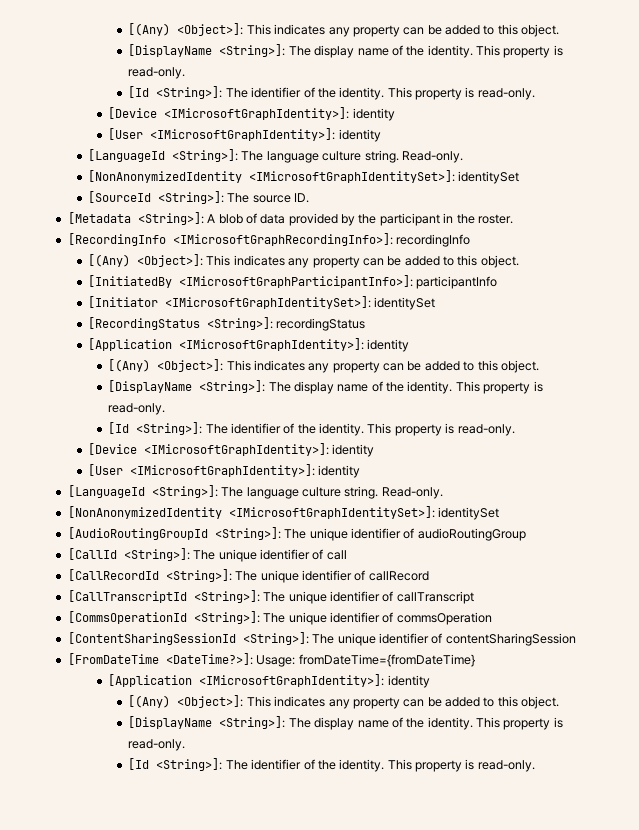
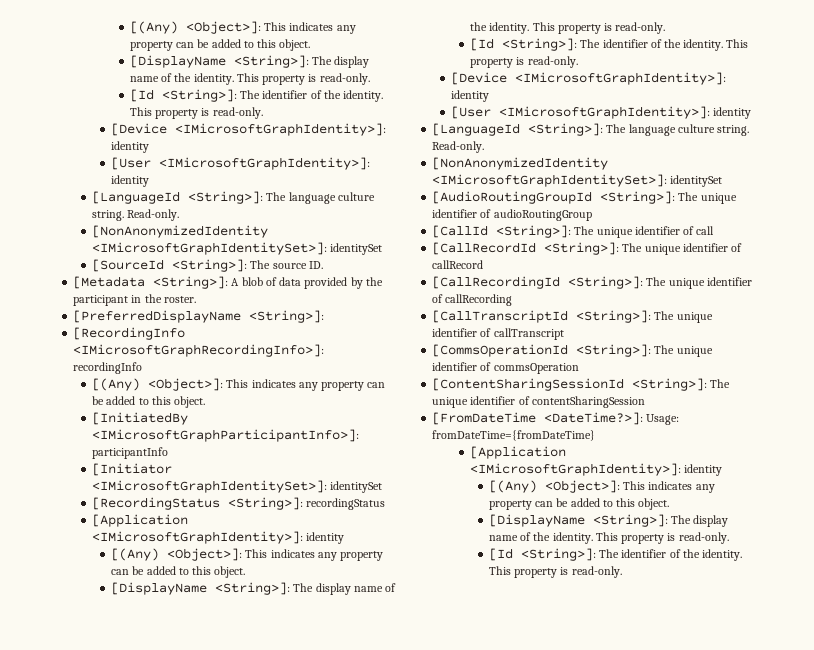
(513, 219) none -> [73,310,325,323] // [PreferredDisplayName <String>]:
(429, 576) none -> [432,276,752,289] [432,294,513,306] // [CallRecordingId <String>]: The unique identifier of callRecording

